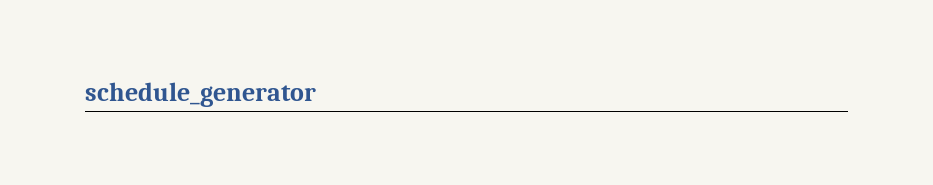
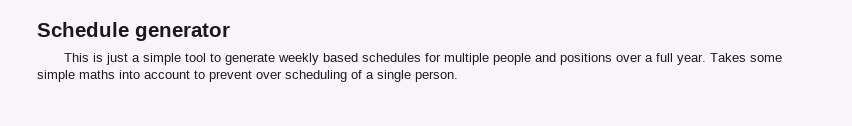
[85,82,316,107] schedule_generator -> [37,22,230,41] [63,53,782,65] [37,70,458,82] Schedule generator // This is just a simple tool to generate weekly based schedules for multiple people and positions over a full year. Takes some simple maths into account to prevent over scheduling of a single person.

